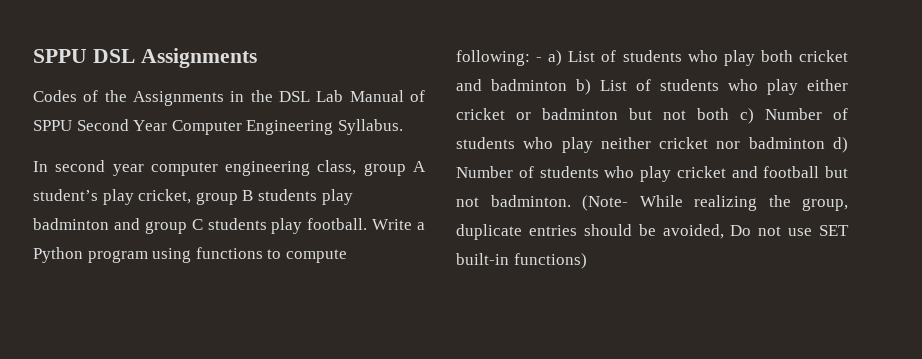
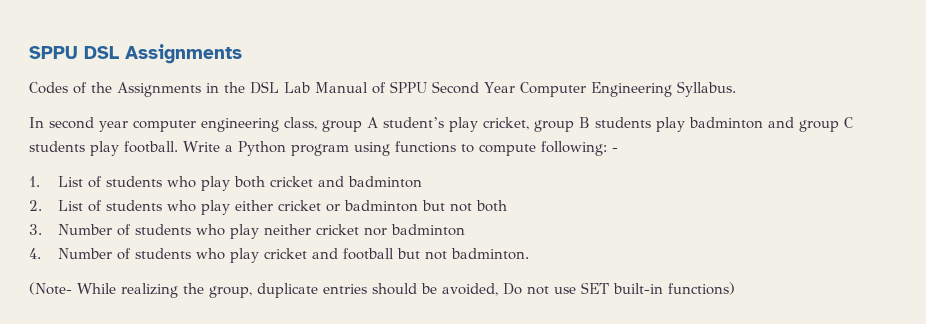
[548,50,563,66] a) -> [29,176,40,187] // 1.
[576,79,591,95] b) -> [29,200,42,211] // 2.
[740,108,754,124] c) -> [29,224,42,235] // 3.
[833,137,848,153] d) -> [29,248,41,259] // 4.
(571, 201) none -> (529, 254) //

